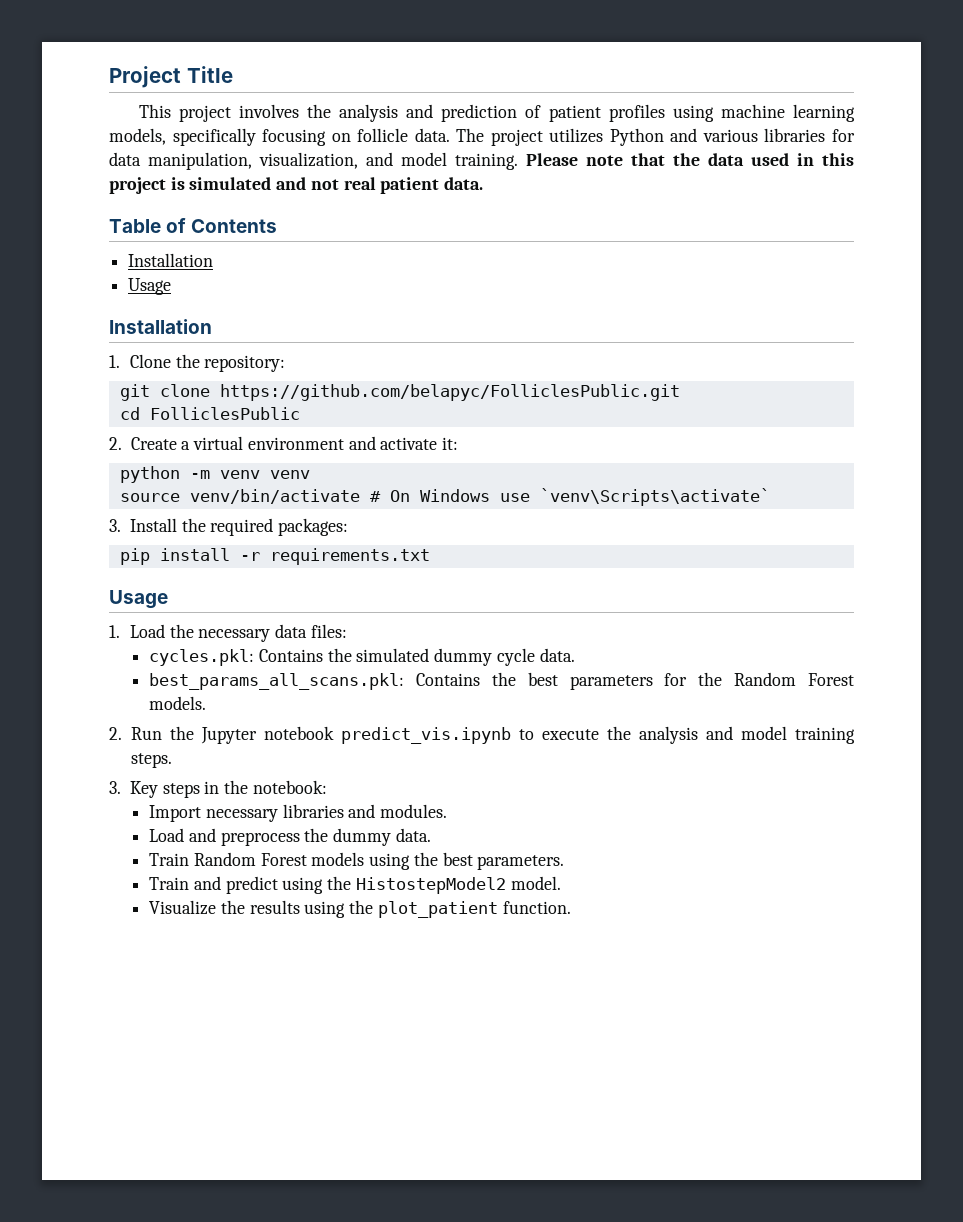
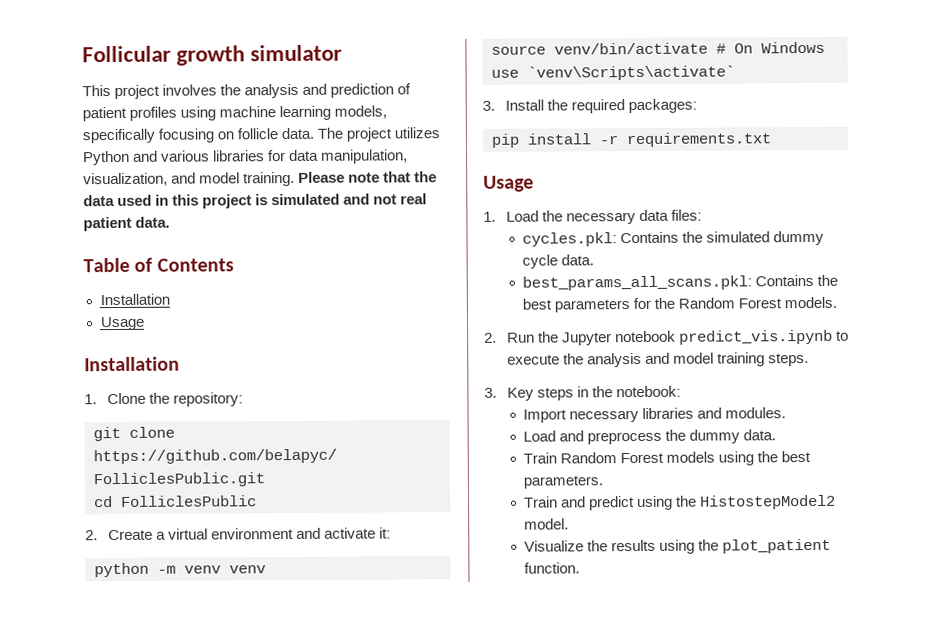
[109,66,233,88] Project Title -> [82,44,343,66] Follicular growth simulator

